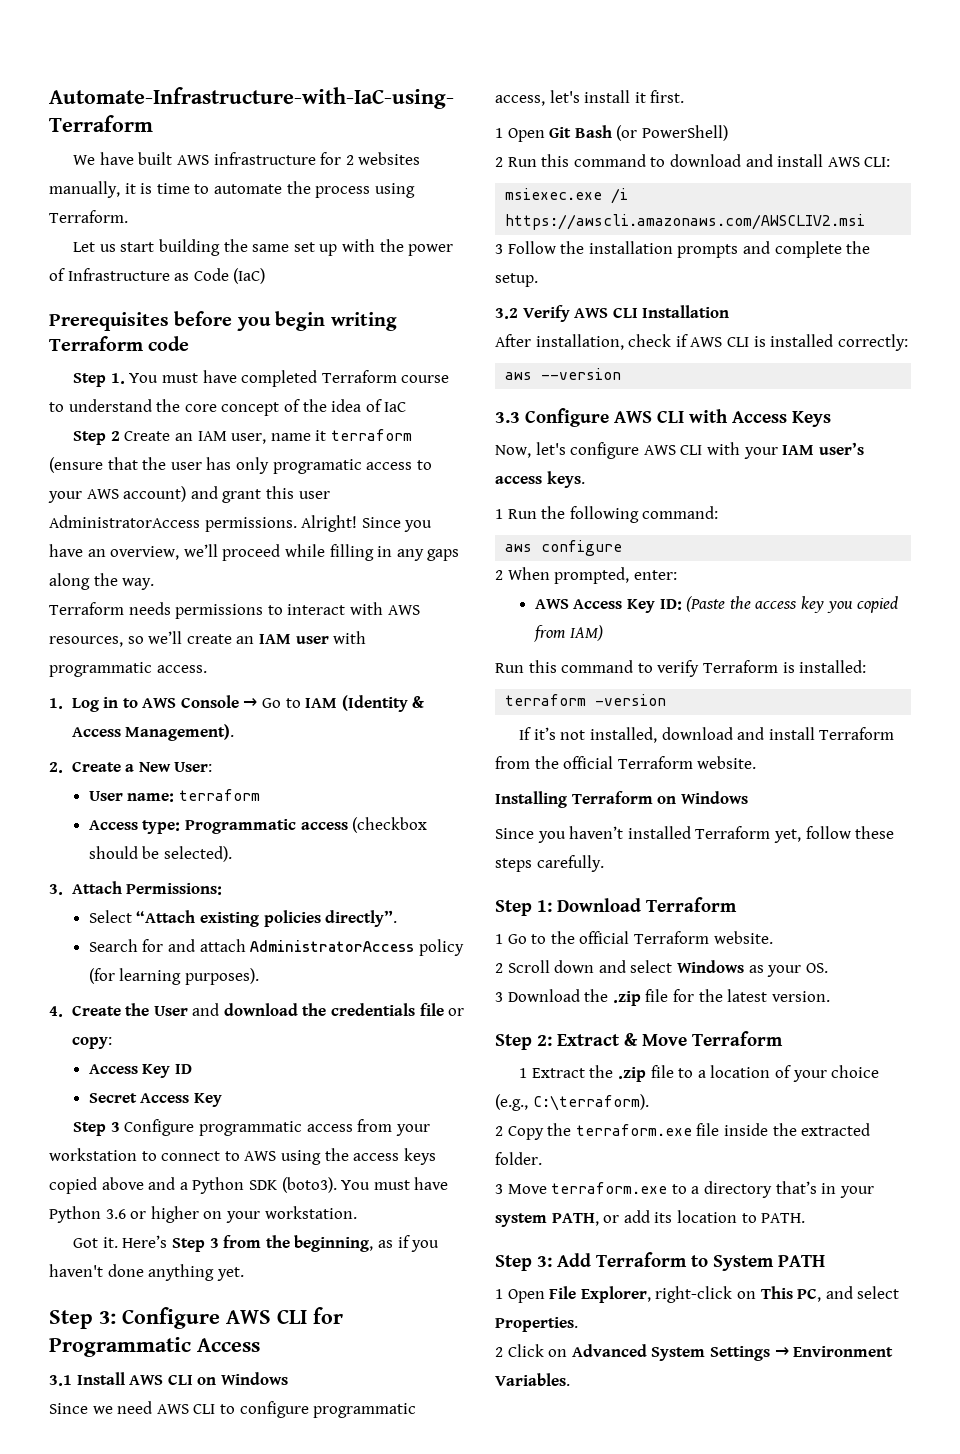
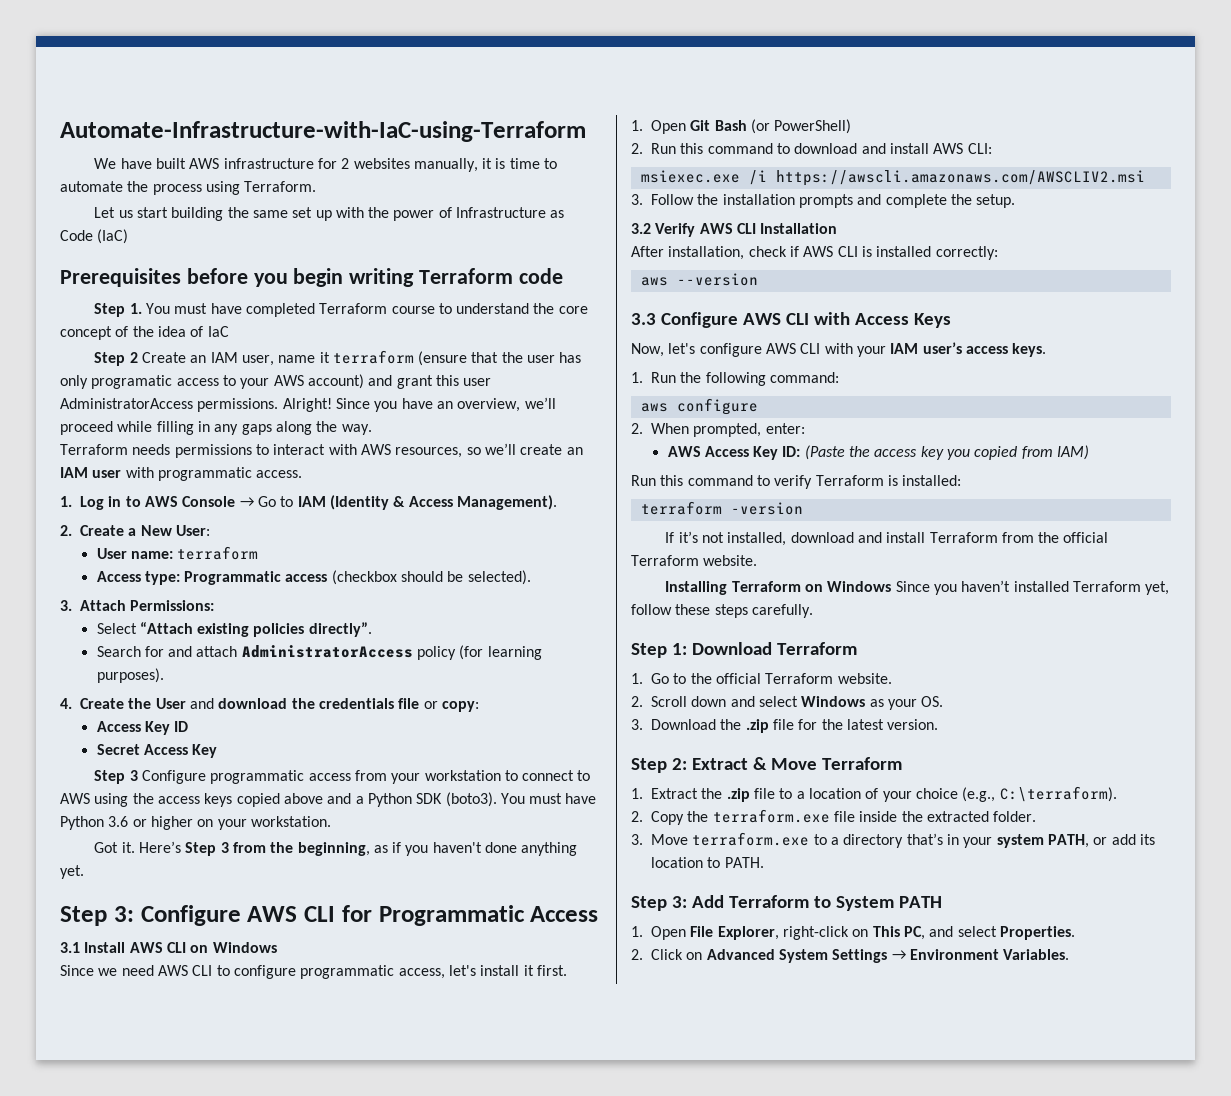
[495,128,503,138] 1 -> [631,120,643,131] 1.
[495,157,503,167] 2 -> [631,143,643,154] 2.
[495,244,503,254] 3 -> [631,194,643,205] 3.
[495,509,503,519] 1 -> [631,372,643,383] 1.
[495,570,503,580] 2 -> [631,423,643,434] 2.
(748, 797) // -> (892, 586) none
[495,934,503,944] 1 -> [631,673,643,684] 1.
[495,963,503,973] 2 -> [631,696,643,707] 2.
[495,992,503,1002] 3 -> [631,719,643,730] 3.
[519,1068,528,1078] 1 -> [631,788,643,799] 1.
[495,1126,503,1136] 2 -> [631,811,643,822] 2.
[495,1184,503,1194] 3 -> [631,834,643,845] 3.
[495,1289,503,1299] 1 -> [631,926,643,937] 1.
[495,1347,503,1357] 2 -> [631,949,643,960] 2.

